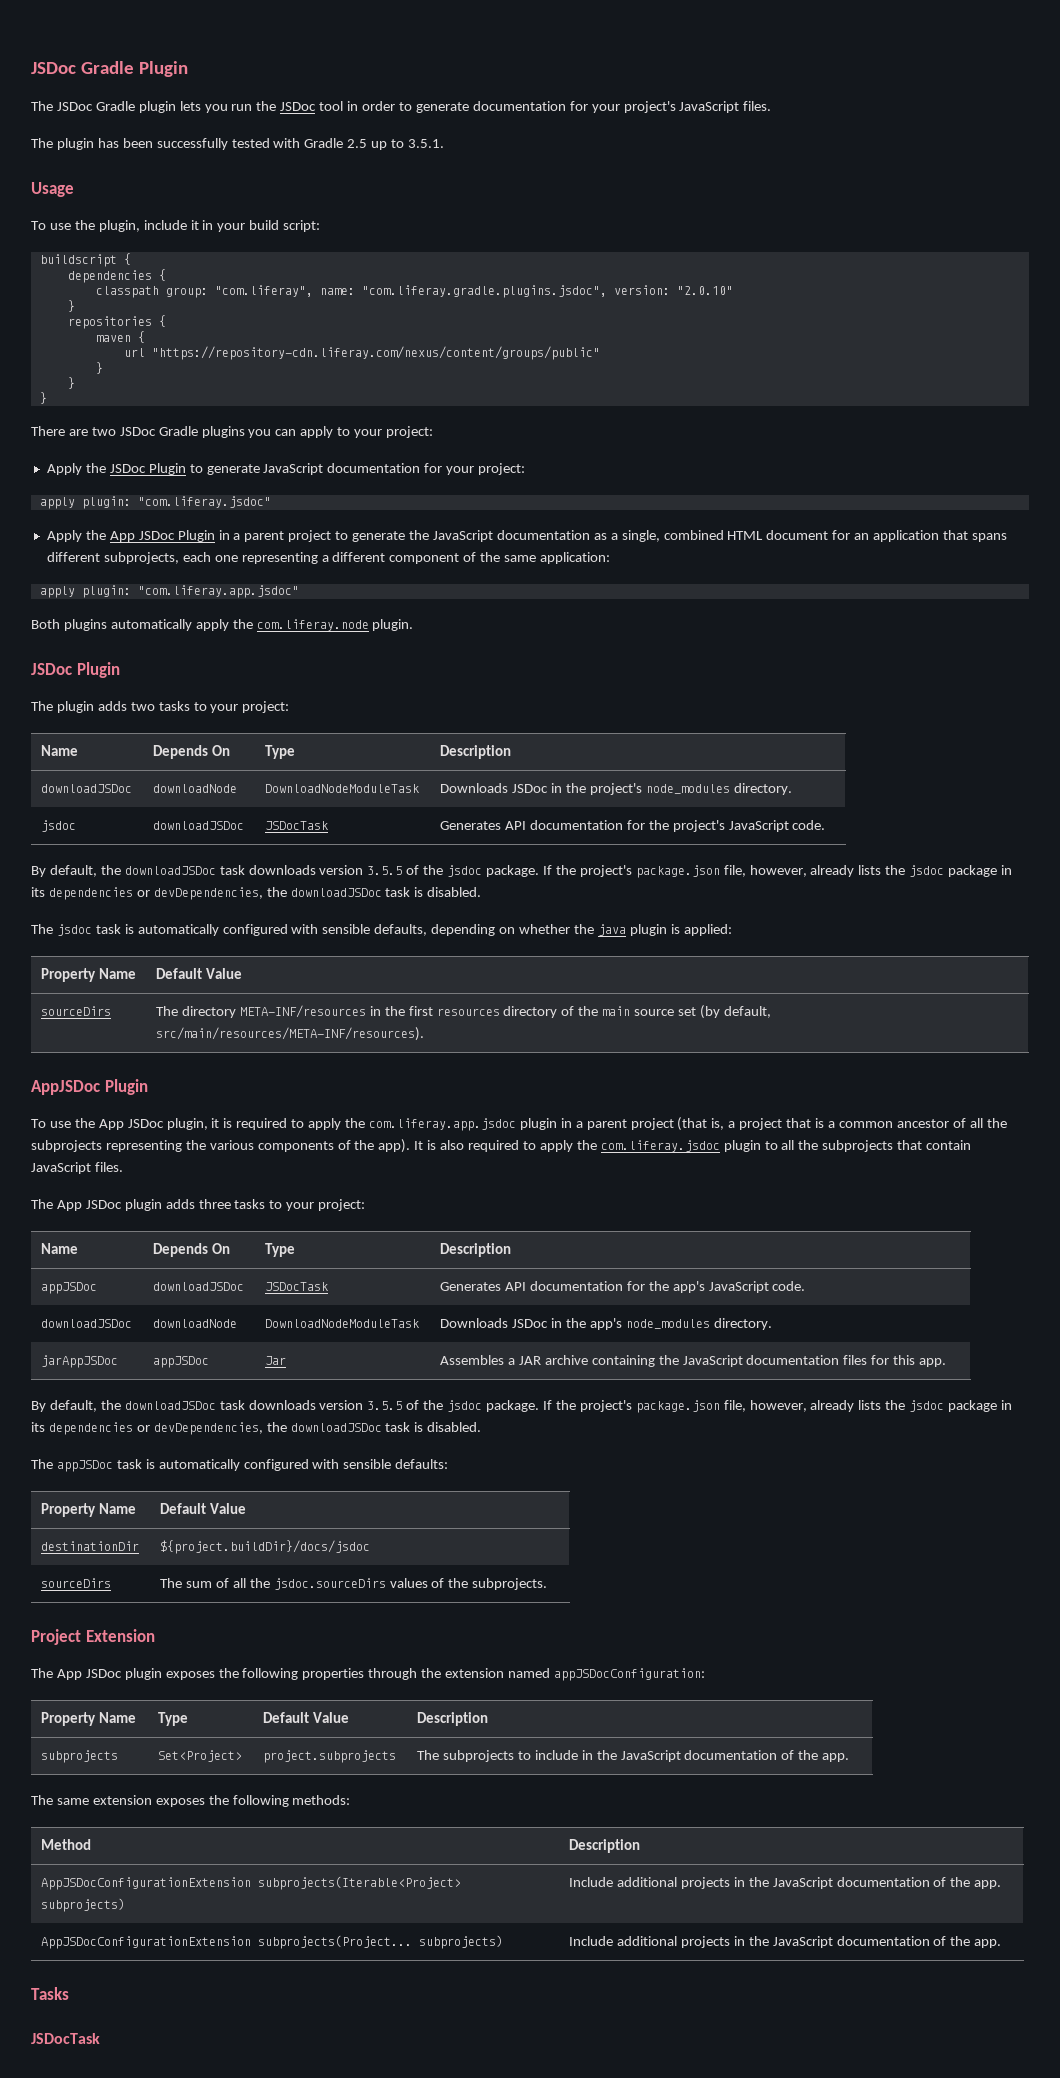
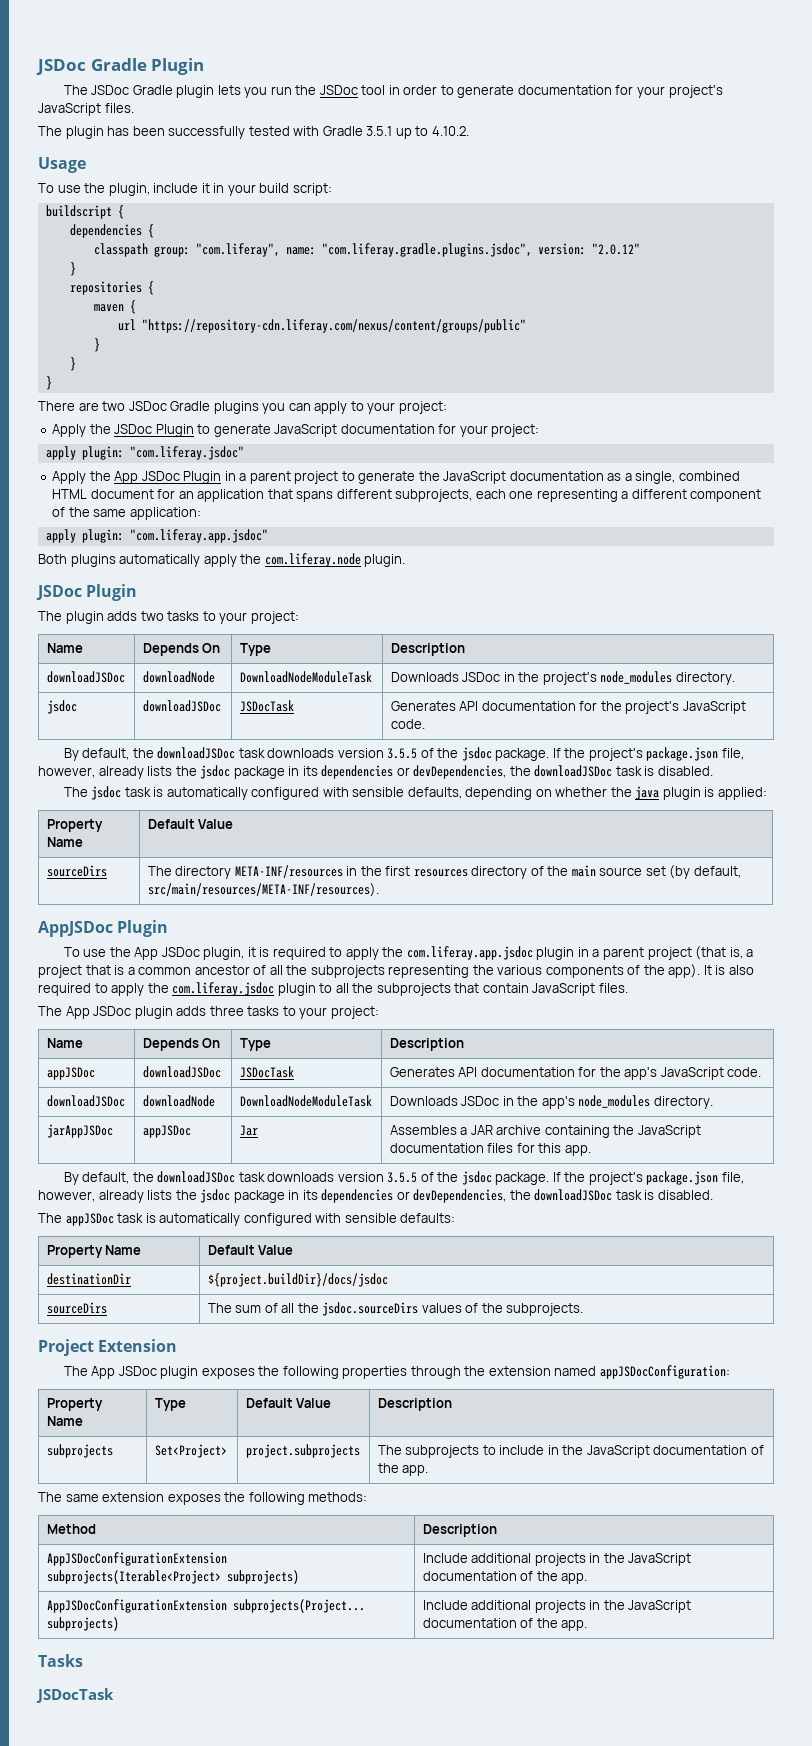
[347,139,368,148] 2.5 -> [366,126,393,136] 3.5.1
[408,139,445,148] 3.5.1. -> [431,126,469,136] 4.10.2.
[676,286,733,295] "2.0.10" -> [591,243,640,255] "2.0.12"

